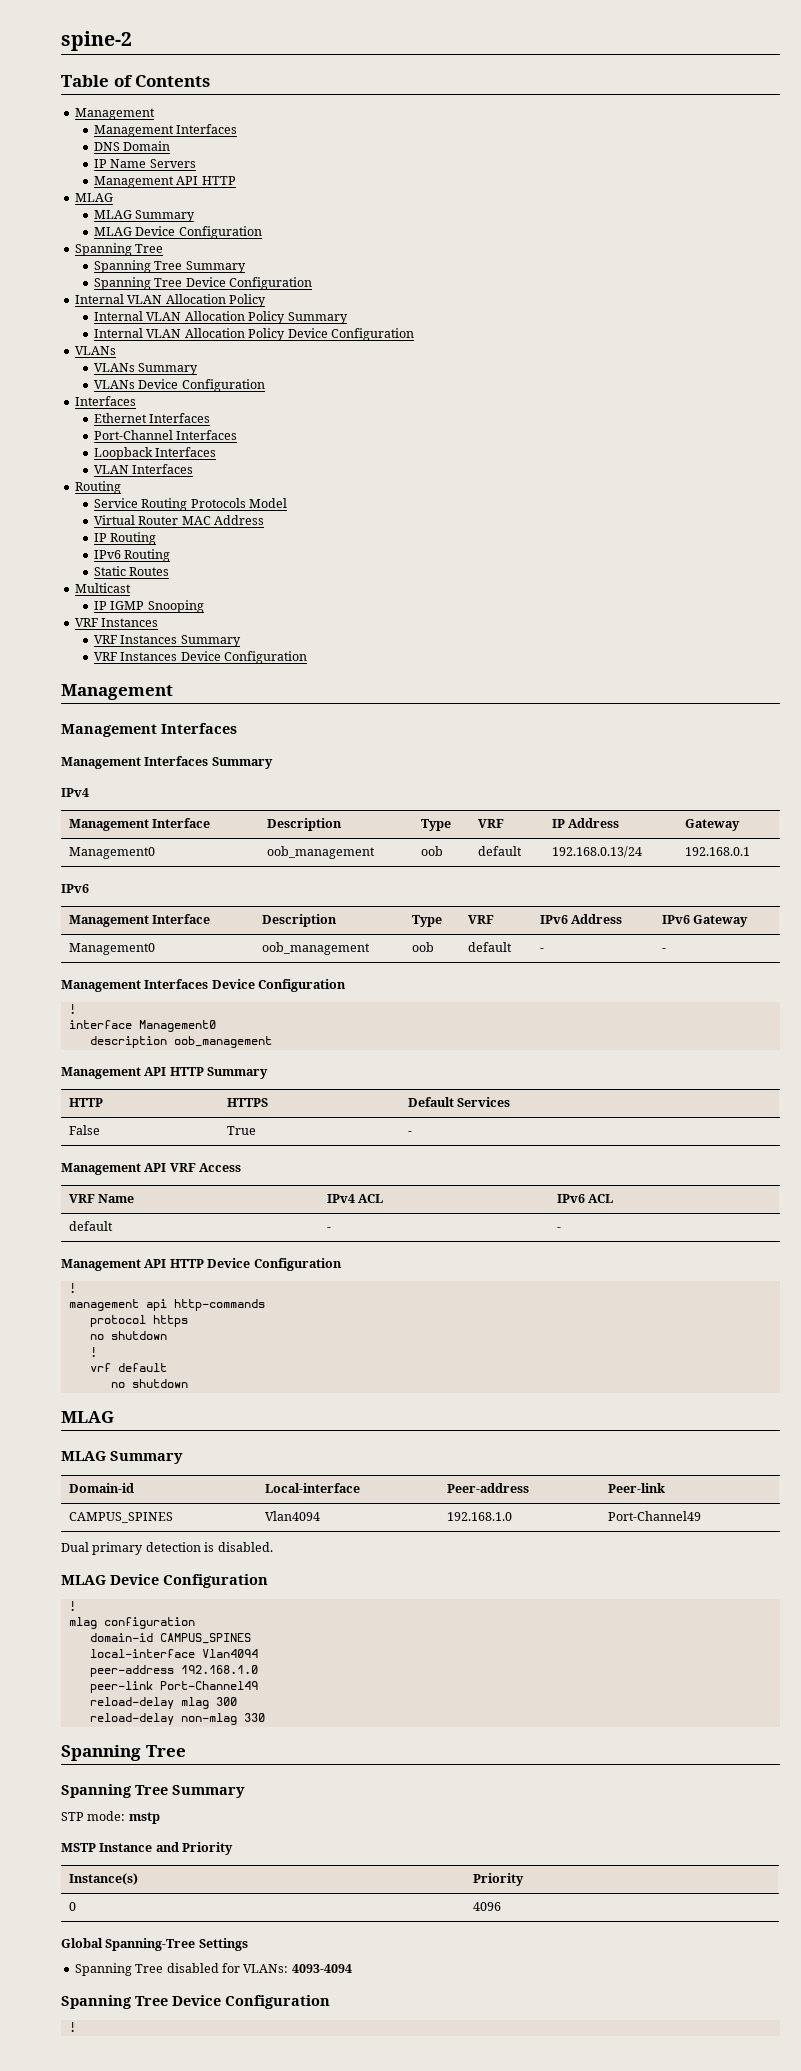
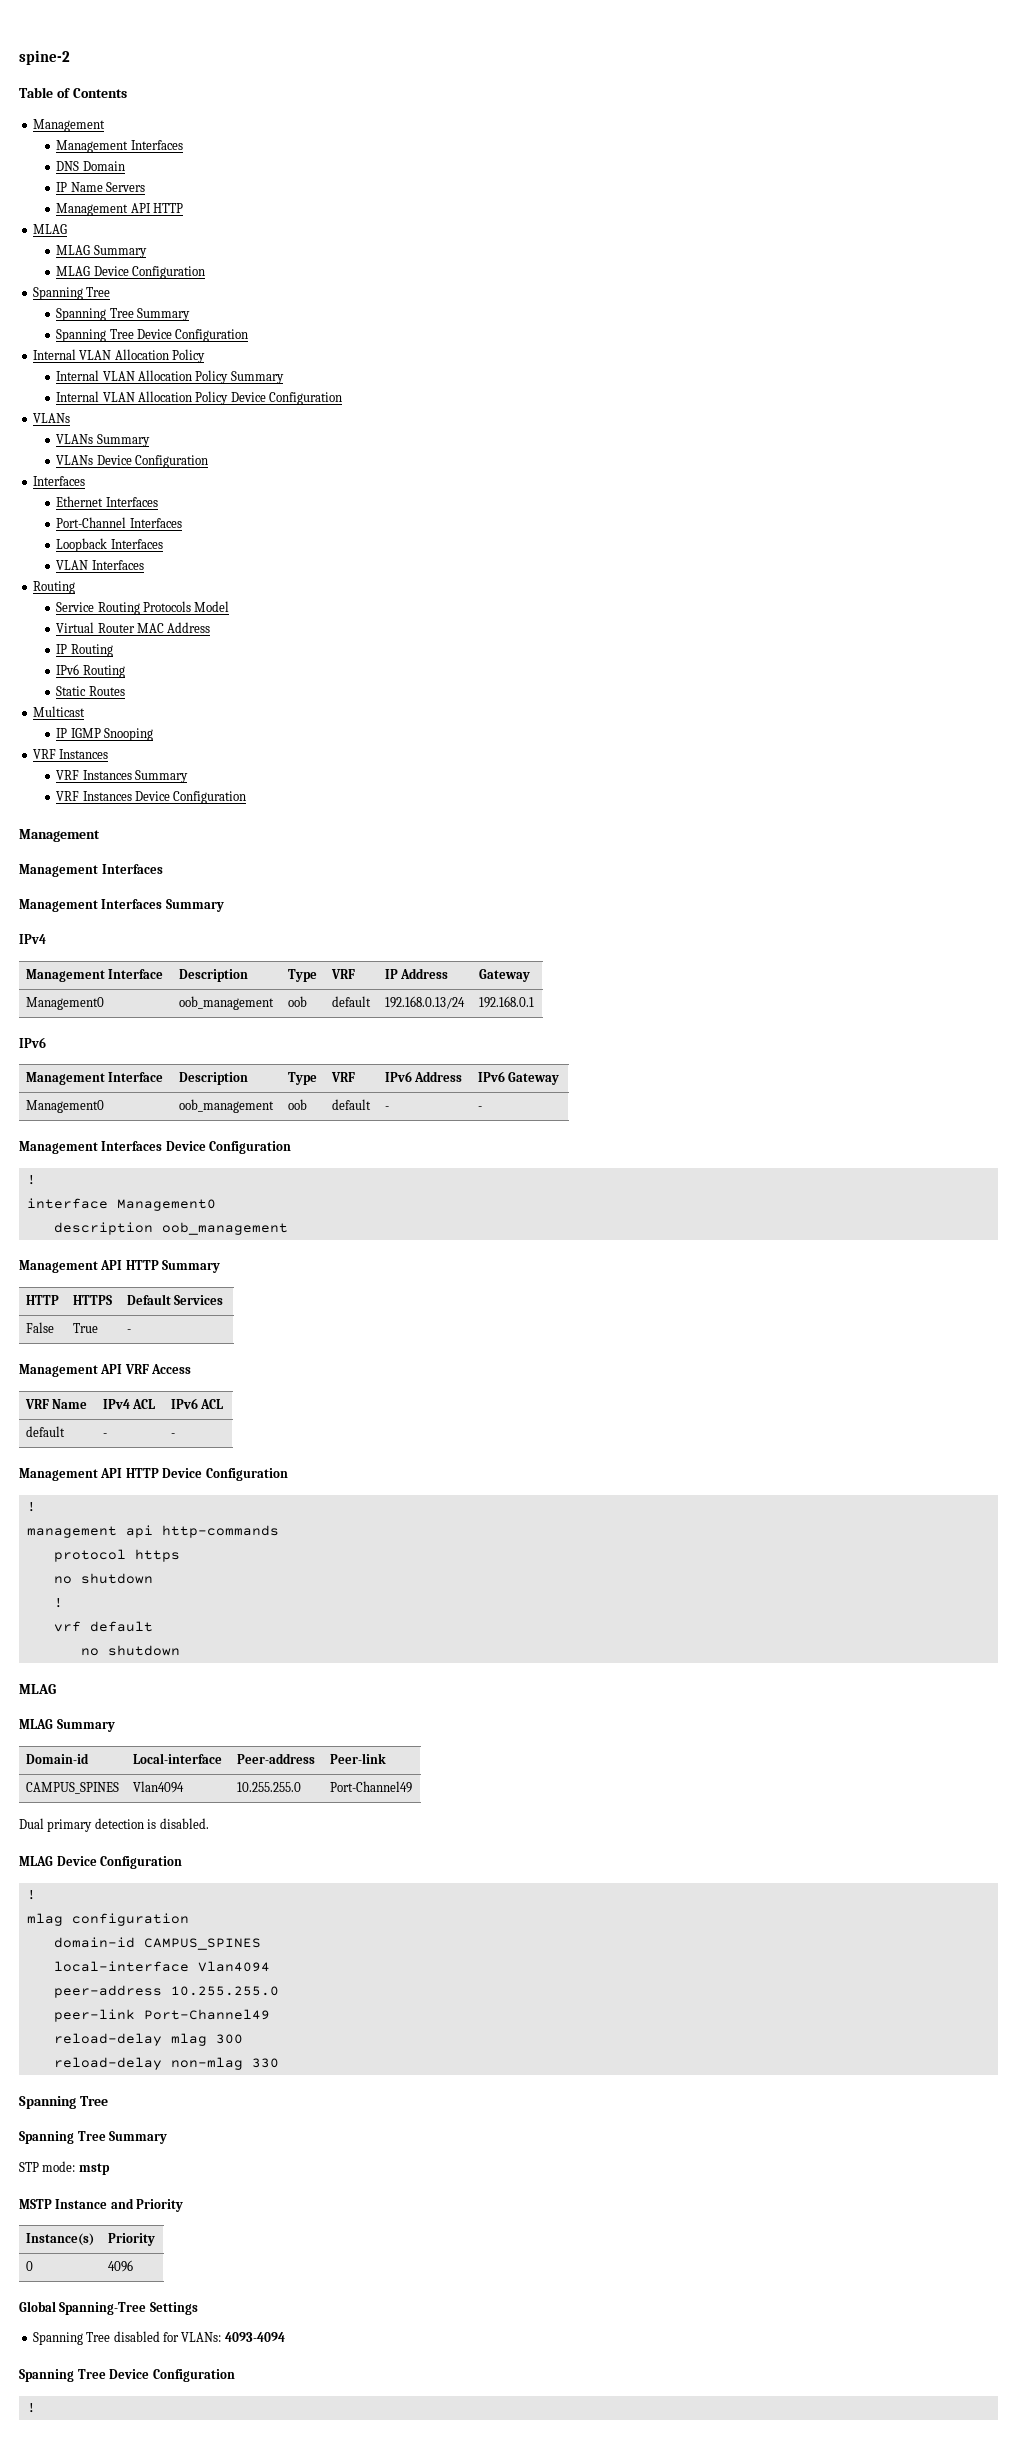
[446,1512,512,1521] 192.168.1.0 -> [236,1782,301,1792] 10.255.255.0
[180,1665,258,1674] 192.168.1.0 -> [170,1986,279,1996] 10.255.255.0

